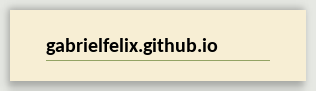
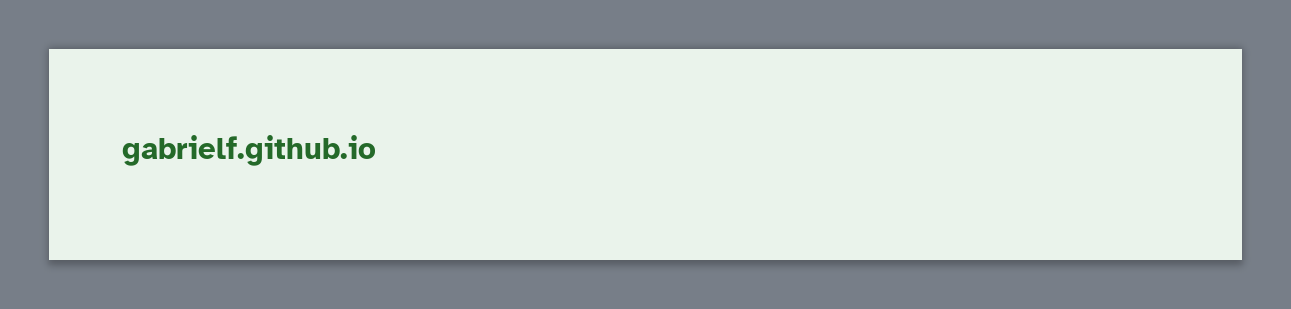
[46,38,218,55] gabrielfelix.github.io -> [122,135,376,166] gabrielf.github.io

